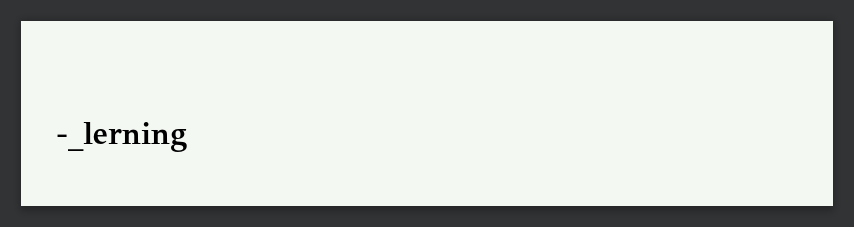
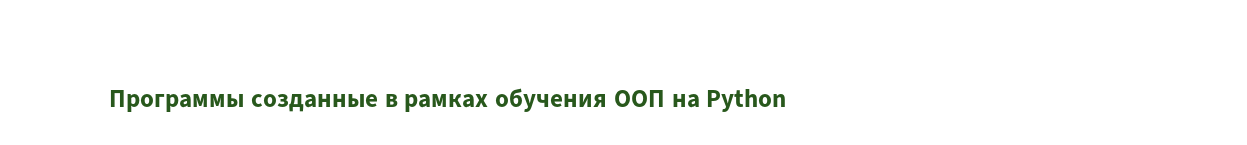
[56,122,187,152] -_lerning -> [109,88,787,112] Программы созданные в рамках обучения ООП на Python

